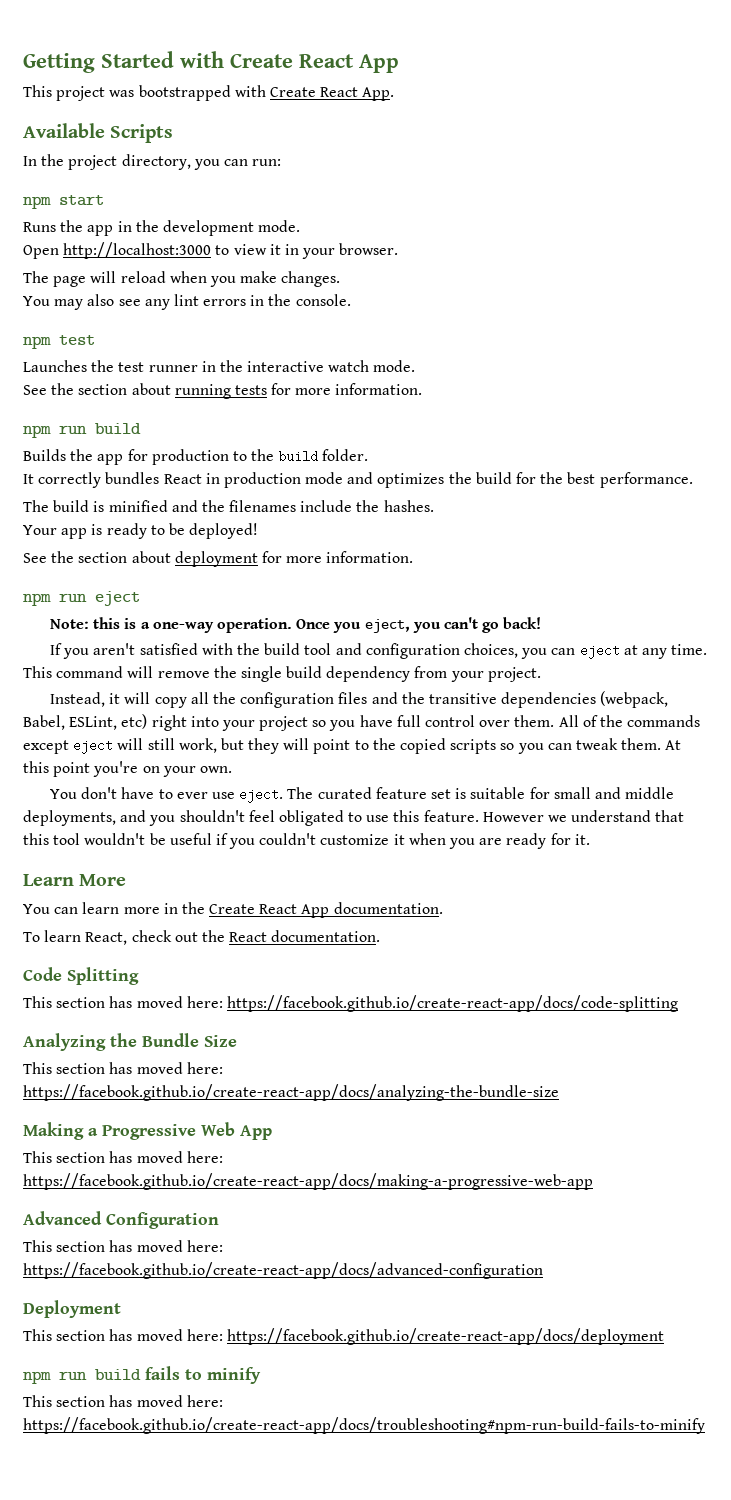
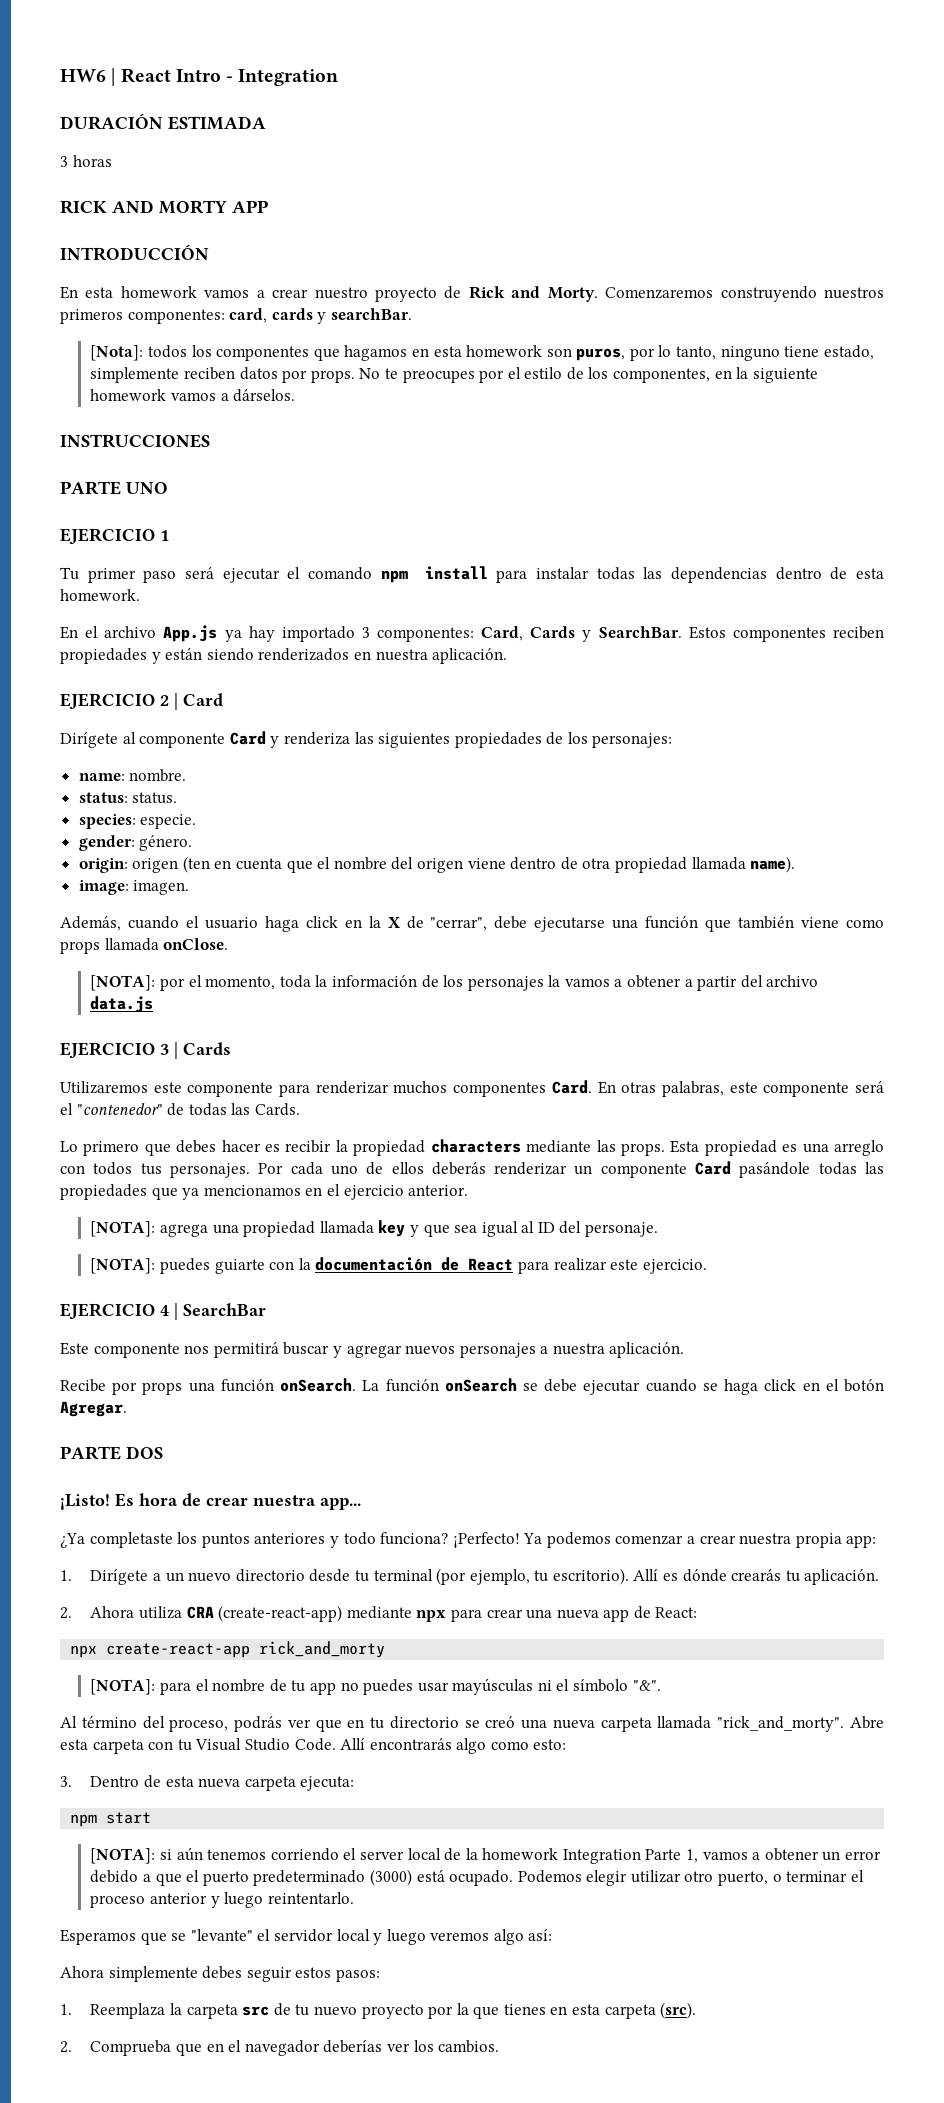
[23,51,399,73] [23,85,395,101] [23,123,174,143] [23,154,282,170] [23,195,104,209] [23,220,301,236] [23,242,399,259] [23,271,341,287] [23,294,351,310] [23,335,95,349] [23,360,416,372] [23,383,423,399] [23,423,141,438] [23,449,369,465] [23,472,693,488] [23,500,434,512] [23,523,259,539] [23,551,414,567] [23,591,140,606] [50,617,542,633] [50,643,708,659] [23,666,541,682] [50,691,669,708] [23,714,701,731] [23,738,682,754] [23,761,232,777] [50,787,675,803] [23,810,685,826] [23,833,590,849] [23,874,127,886] [23,902,443,918] [23,930,381,945] [23,967,139,985] [23,995,678,1012] [23,1033,237,1051] [23,1062,223,1074] [23,1084,559,1101] [23,1122,272,1140] [23,1151,223,1163] [23,1173,593,1190] [23,1211,219,1229] [23,1240,223,1252] [23,1262,543,1279] [23,1300,121,1318] [23,1328,664,1345] [23,1366,261,1384] [23,1395,223,1407] [23,1417,705,1434] Getting Started with Create React App // This project was bootstrapped with Create React App. // Available Scripts // In the project directory, you can run: // npm start // Runs the app in the development mode. // Open http://localhost:3000 to view it in your browser. // The page will reload when you make changes. // You may also see any lint errors in the console. // npm test // Launches the test runner in the interactive watch mode. // See the section about running tests for more information. // npm run build // Builds the app for production to the build folder. // It correctly bundles React in production mode and optimizes the build for the best performance. // The build is minified and the filenames include the hashes. // Your app is ready to be deployed! // See the section about deployment for more information. // npm run eject // Note: this is a one-way operation. Once you eject, you can't go back! // If you aren't satisfied with the build tool and configuration choices, you can eject at any time. This command will remove the single build dependency from your project. // Instead, it will copy all the configuration files and the transitive dependencies (webpack, Babel, ESLint, etc) right into your project so you have full control over them. All of the commands except eject will still work, but they will point to the copied scripts so you can tweak them. At this point you're on your own. // You don't have to ever use eject. The curated feature set is suitable for small and middle deployments, and you shouldn't feel obligated to use this feature. However we understand that this tool wouldn't be useful if you couldn't customize it when you are ready for it. // Learn More // You can learn more in the Create React App documentation. // To learn React, check out the React documentation. // Code Splitting // This section has moved here: https://facebook.github.io/create-react-app/docs/code-splitting // Analyzing the Bundle Size // This section has moved here: https://facebook.github.io/create-react-app/docs/analyzing-the-bundle-size // Making a Progressive Web App // This section has moved here: https://facebook.github.io/create-react-app/docs/making-a-progressive-web-app // Advanced Configuration // This section has moved here: https://facebook.github.io/create-react-app/docs/advanced-configuration // Deployment // This section has moved here: https://facebook.github.io/create-react-app/docs/deployment // npm run build fails to minify // This section has moved here: https://facebook.github.io/create-react-app/docs/troubleshooting#npm-run-build-fails-to-minify -> [60,68,339,86] [60,113,266,130] [60,155,112,167] [60,200,268,214] [60,244,209,261] [60,286,885,302] [60,308,412,324] [90,345,874,361] [90,367,818,383] [90,389,296,402] [60,434,210,448] [60,481,168,495] [60,528,169,545] [60,566,885,583] [60,589,140,601] [60,625,884,642] [60,648,508,664] [60,693,223,710] [60,731,673,748] [78,769,187,782] [78,792,178,804] [78,814,197,829] [78,835,193,851] [78,856,796,873] [78,880,190,895] [60,916,885,932] [60,938,229,954] [90,975,819,991] [90,996,154,1013] [60,1042,231,1059] [60,1080,885,1097] [60,1103,300,1116] [60,1139,884,1156] [60,1161,884,1178] [60,1184,469,1200] [90,1220,659,1237] [90,1257,707,1274] [60,1303,266,1320] [60,1342,685,1358] [60,1378,884,1395] [60,1401,127,1417] [60,1446,163,1460] [60,1493,361,1510] [60,1532,877,1548] [60,1568,880,1585] [60,1605,698,1622] [70,1641,386,1658] [90,1678,661,1695] [60,1716,884,1732] [60,1738,567,1754] [60,1775,355,1791] [70,1812,152,1827] [90,1847,882,1864] [90,1869,864,1886] [90,1892,354,1908] [60,1929,553,1945] [60,1966,380,1982] [60,2002,697,2019] [60,2040,500,2056] HW6 | React Intro - Integration // DURACIÓN ESTIMADA // 3 horas // RICK AND MORTY APP // INTRODUCCIÓN // En esta homework vamos a crear nuestro proyecto de Rick and Morty. Comenzaremos construyendo nuestros primeros componentes: card, cards y searchBar. // [Nota]: todos los componentes que hagamos en esta homework son puros, por lo tanto, ninguno tiene estado, simplemente reciben datos por props. No te preocupes por el estilo de los componentes, en la siguiente homework vamos a dárselos. // INSTRUCCIONES // PARTE UNO // EJERCICIO 1 // Tu primer paso será ejecutar el comando npm install para instalar todas las dependencias dentro de esta homework. // En el archivo App.js ya hay importado 3 componentes: Card, Cards y SearchBar. Estos componentes reciben propiedades y están siendo renderizados en nuestra aplicación. // EJERCICIO 2 | Card // Dirígete al componente Card y renderiza las siguientes propiedades de los personajes: // name: nombre. // status: status. // species: especie. // gender: género. // origin: origen (ten en cuenta que el nombre del origen viene dentro de otra propiedad llamada name). // image: imagen. // Además, cuando el usuario haga click en la X de "cerrar", debe ejecutarse una función que también viene como props llamada onClose. // [NOTA]: por el momento, toda la información de los personajes la vamos a obtener a partir del archivo data.js // EJERCICIO 3 | Cards // Utilizaremos este componente para renderizar muchos componentes Card. En otras palabras, este componente será el "contenedor" de todas las Cards. // Lo primero que debes hacer es recibir la propiedad characters mediante las props. Esta propiedad es una arreglo con todos tus personajes. Por cada uno de ellos deberás renderizar un componente Card pasándole todas las propiedades que ya mencionamos en el ejercicio anterior. // [NOTA]: agrega una propiedad llamada key y que sea igual al ID del personaje. // [NOTA]: puedes guiarte con la documentación de React para realizar este ejercicio. // EJERCICIO 4 | SearchBar // Este componente nos permitirá buscar y agregar nuevos personajes a nuestra aplicación. // Recibe por props una función onSearch. La función onSearch se debe ejecutar cuando se haga click en el botón Agregar. // PARTE DOS // ¡Listo! Es hora de crear nuestra app... // ¿Ya completaste los puntos anteriores y todo funciona? ¡Perfecto! Ya podemos comenzar a crear nuestra propia app: // 1. Dirígete a un nuevo directorio desde tu terminal (por ejemplo, tu escritorio). Allí es dónde crearás tu aplicación. // 2. Ahora utiliza CRA (create-react-app) mediante npx para crear una nueva app de React: // npx create-react-app rick_and_morty // [NOTA]: para el nombre de tu app no puedes usar mayúsculas ni el símbolo "&". // Al término del proceso, podrás ver que en tu directorio se creó una nueva carpeta llamada "rick_and_morty". Abre esta carpeta con tu Visual Studio Code. Allí encontrarás algo como esto: // 3. Dentro de esta nueva carpeta ejecuta: // npm start // [NOTA]: si aún tenemos corriendo el server local de la homework Integration Parte 1, vamos a obtener un error debido a que el puerto predeterminado (3000) está ocupado. Podemos elegir utilizar otro puerto, o terminar el proceso anterior y luego reintentarlo. // Esperamos que se "levante" el servidor local y luego veremos algo así: // Ahora simplemente debes seguir estos pasos: // 1. Reemplaza la carpeta src de tu nuevo proyecto por la que tienes en esta carpeta (src). // 2. Comprueba que en el navegador deberías ver los cambios.

